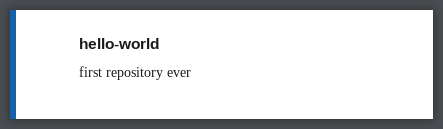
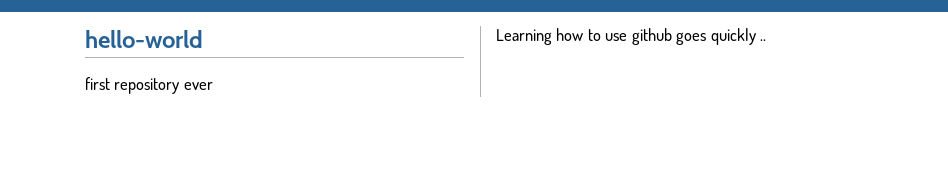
(191, 73) none -> [496,28,767,45] // Learning how to use github goes quickly ..

